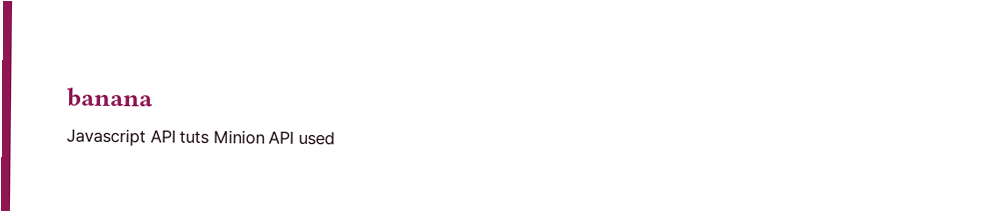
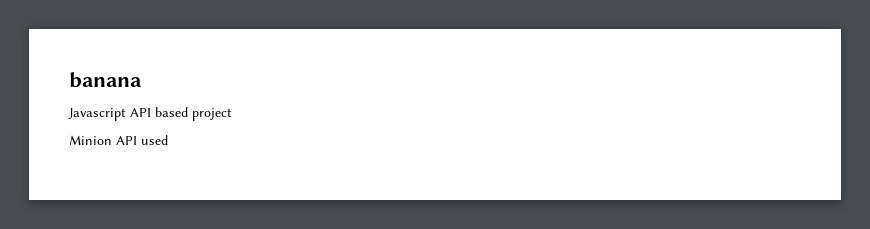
[179,130,210,144] tuts -> [155,107,232,121] based project //

